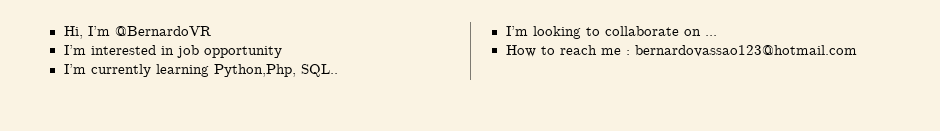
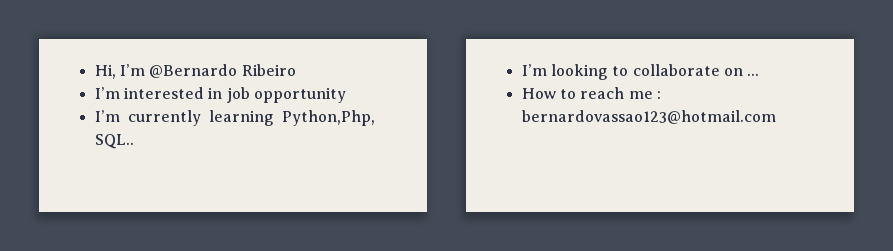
[114,26,211,36] @BernardoVR -> [149,64,296,78] @Bernardo Ribeiro

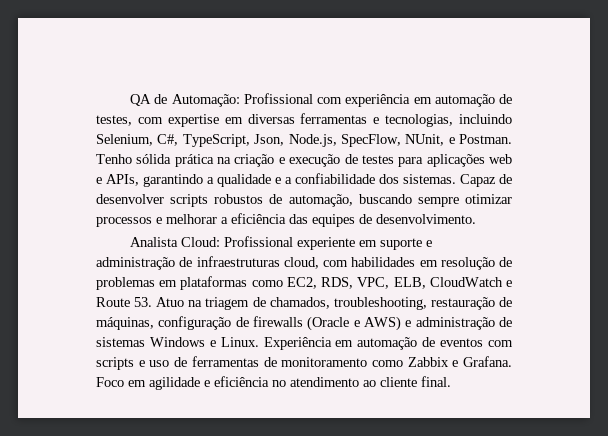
[94,64,296,79] [94,87,346,103] [94,110,375,126] [94,134,134,149] [521,64,760,80] [521,87,661,99] [521,110,776,124] Hi, I’m @Bernardo Ribeiro // I’m interested in job opportunity // I’m currently learning Python,Php, SQL.. // I’m looking to collaborate on ... // How to reach me : bernardovassao123@hotmail.com -> [130,93,512,107] [96,113,512,127] [96,134,512,147] [96,154,512,167] [96,173,512,187] [96,194,512,207] [96,213,476,227] [130,236,433,250] [96,256,512,270] [96,276,512,290] [96,297,512,310] [96,316,512,331] [96,337,514,350] [96,356,512,370] [96,376,451,390] QA de Automação: Profissional com experiência em automação de testes, com expertise em diversas ferramentas e tecnologias, incluindo Selenium, C#, TypeScript, Json, Node.js, SpecFlow, NUnit, e Postman. Tenho sólida prática na criação e execução de testes para aplicações web e APIs, garantindo a qualidade e a confiabilidade dos sistemas. Capaz de desenvolver scripts robustos de automação, buscando sempre otimizar processos e melhorar a eficiência das equipes de desenvolvimento. // Analista Cloud: Profissional experiente em suporte e administração de infraestruturas cloud, com habilidades em resolução de problemas em plataformas como EC2, RDS, VPC, ELB, CloudWatch e Route 53. Atuo na triagem de chamados, troubleshooting, restauração de máquinas, configuração de firewalls (Oracle e AWS) e administração de sistemas Windows e Linux. Experiência em automação de eventos com scripts e uso de ferramentas de monitoramento como Zabbix e Grafana. Foco em agilidade e eficiência no atendimento ao cliente final.

